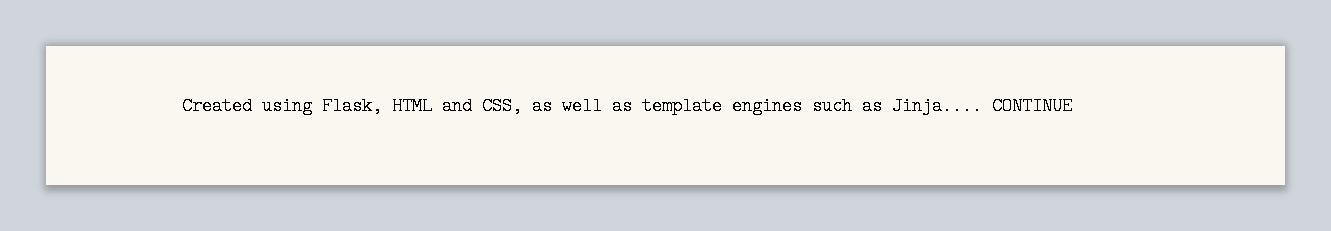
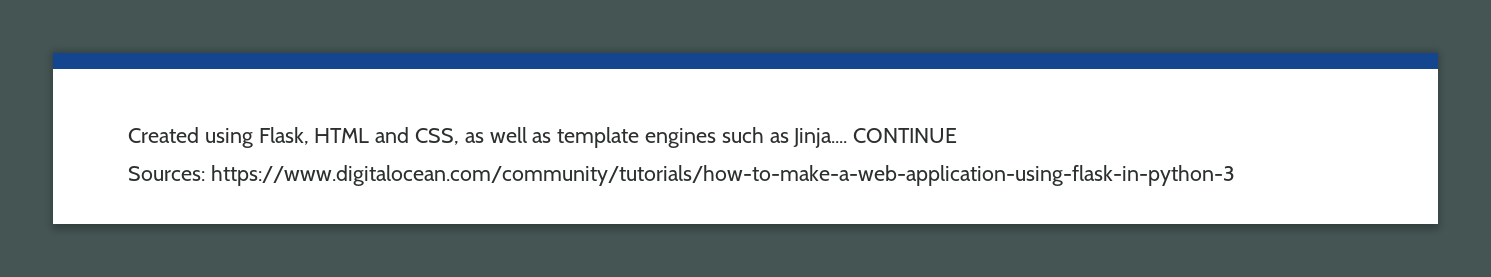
(1072, 106) none -> [128,165,1235,186] // Sources: https://www.digitalocean.com/community/tutorials/how-to-make-a-web-application-using-flask-in-python-3

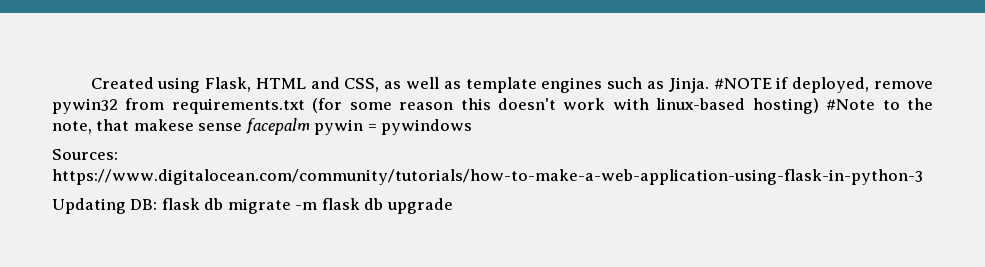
[793,128,958,148] [128,165,1235,186] Jinja.... CONTINUE // Sources: https://www.digitalocean.com/community/tutorials/how-to-make-a-web-application-using-flask-in-python-3 -> [668,77,933,93] [52,98,934,114] [52,118,473,135] [52,149,118,160] [52,169,923,185] [52,198,453,214] Jinja. #NOTE if deployed, remove pywin32 from requirements.txt (for some reason this doesn't work with linux-based hosting) #Note to the note, that makese sense facepalm pywin = pywindows // Sources: https://www.digitalocean.com/community/tutorials/how-to-make-a-web-application-using-flask-in-python-3 // Updating DB: flask db migrate -m flask db upgrade

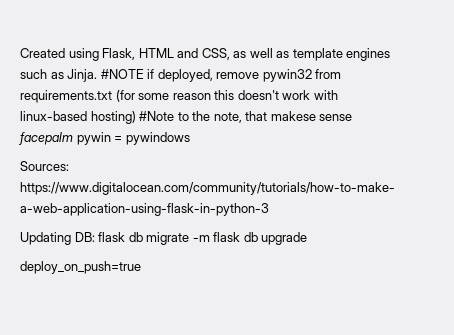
(453, 206) none -> [20,261,141,274] // deploy_on_push=true

